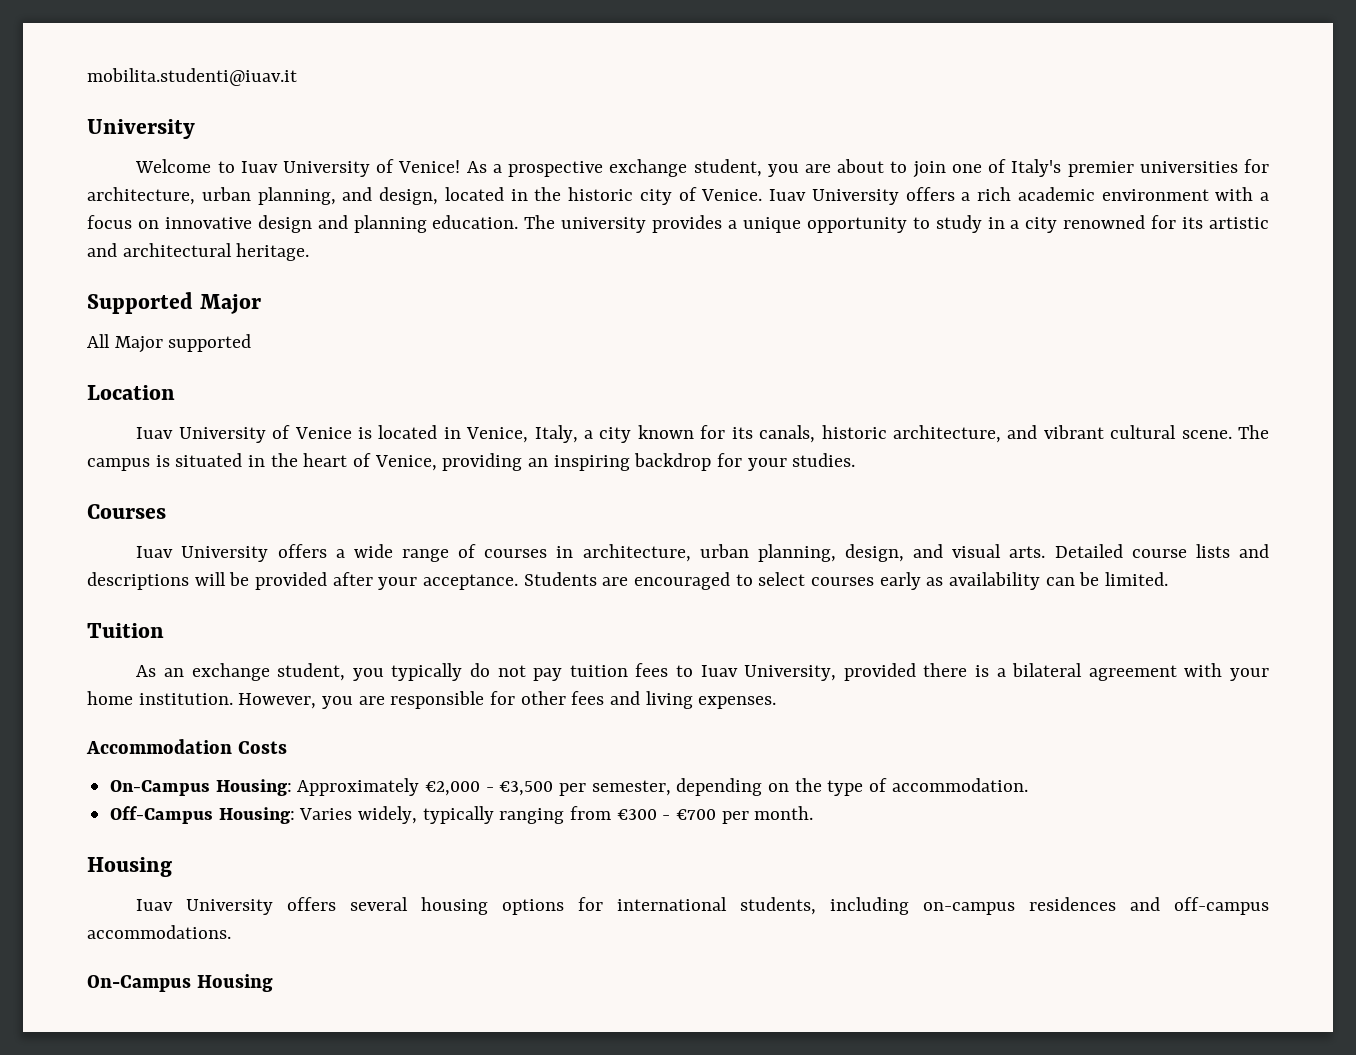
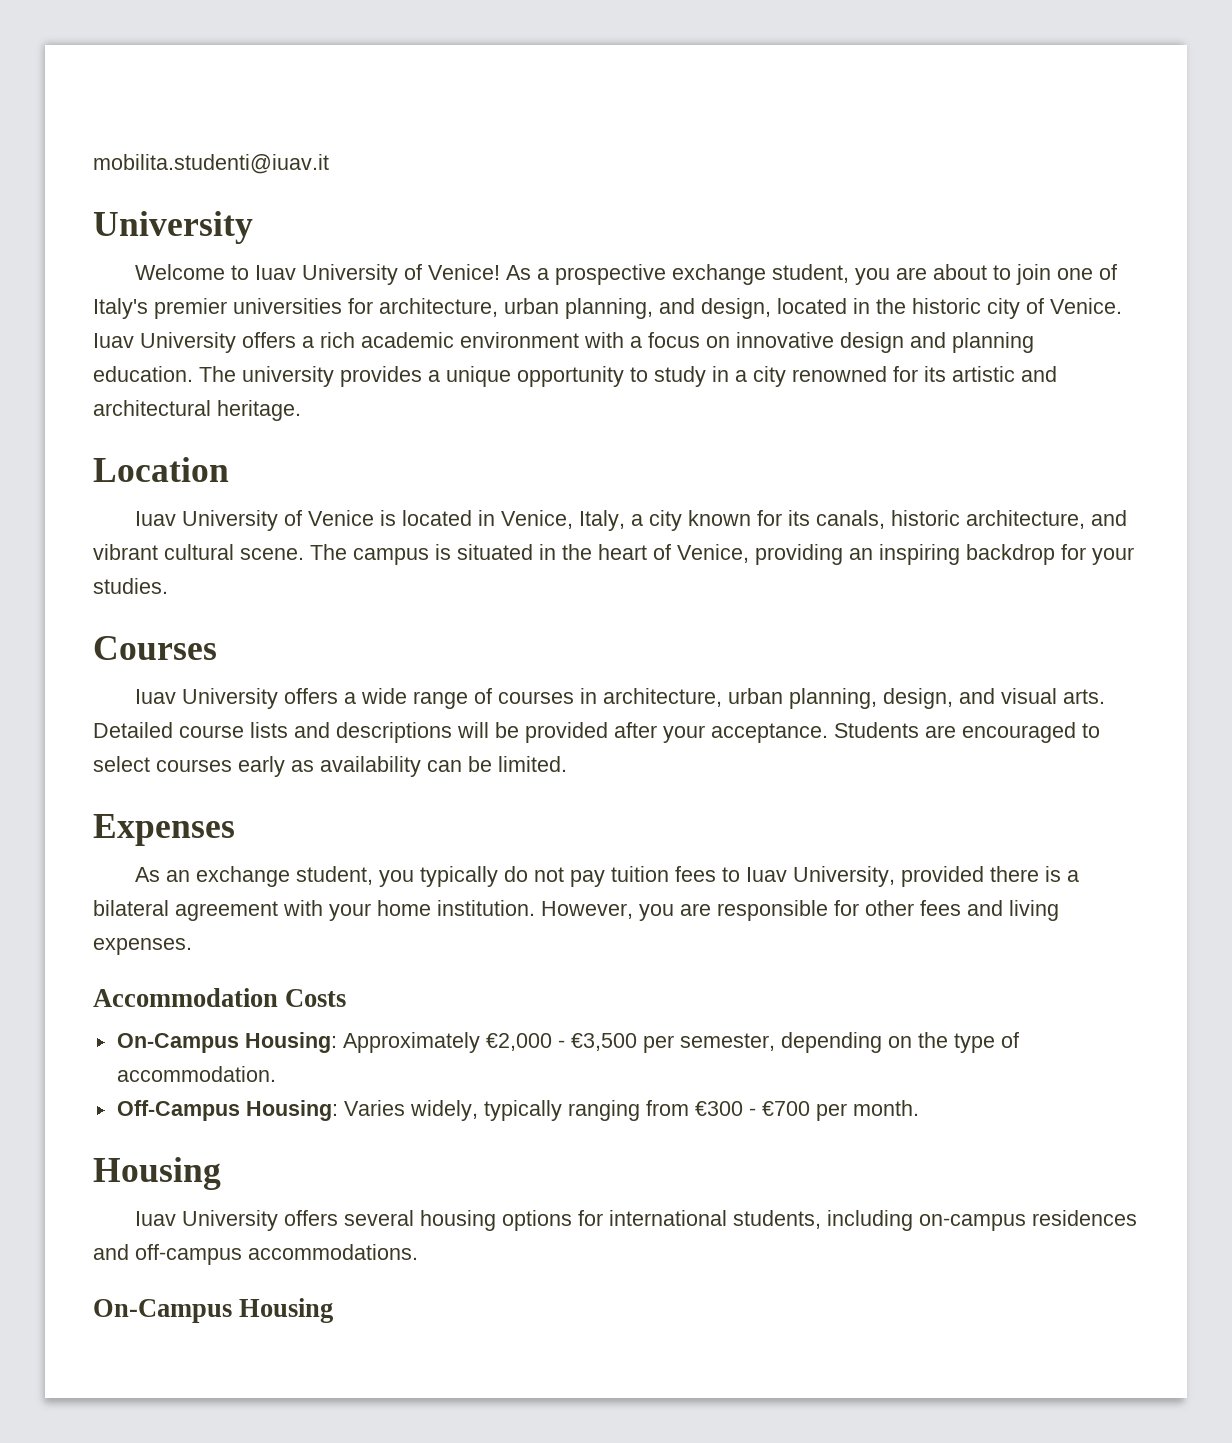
[87,292,261,314] [87,334,252,353] // Supported Major // All Major supported -> (301, 410) none
[87,623,164,638] Tuition -> [93,814,235,846] Expenses

